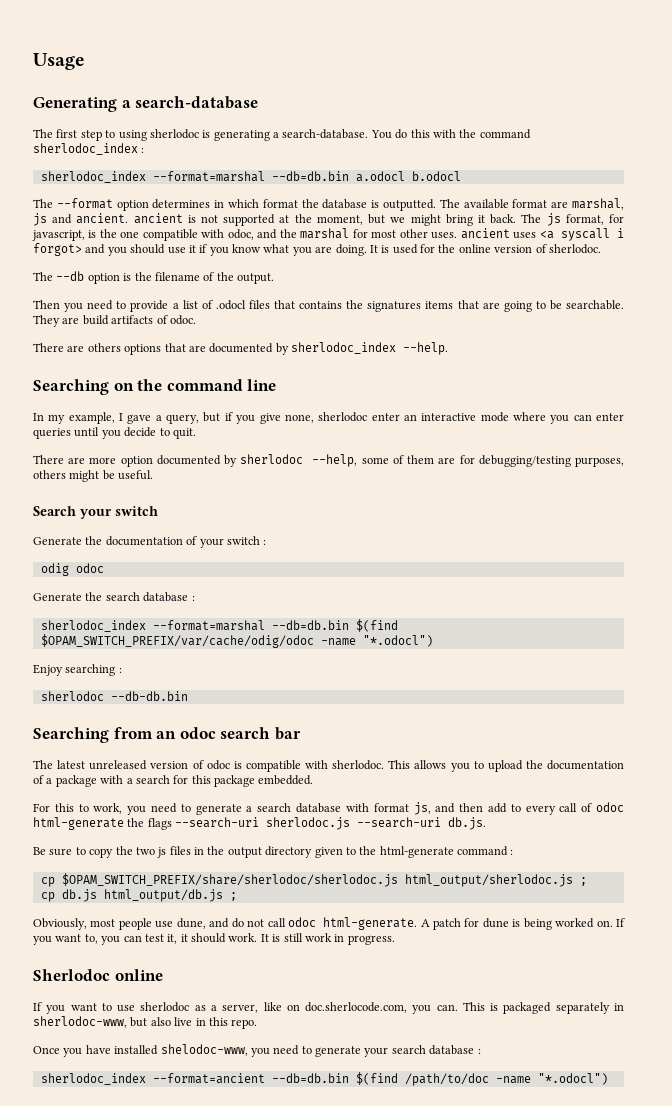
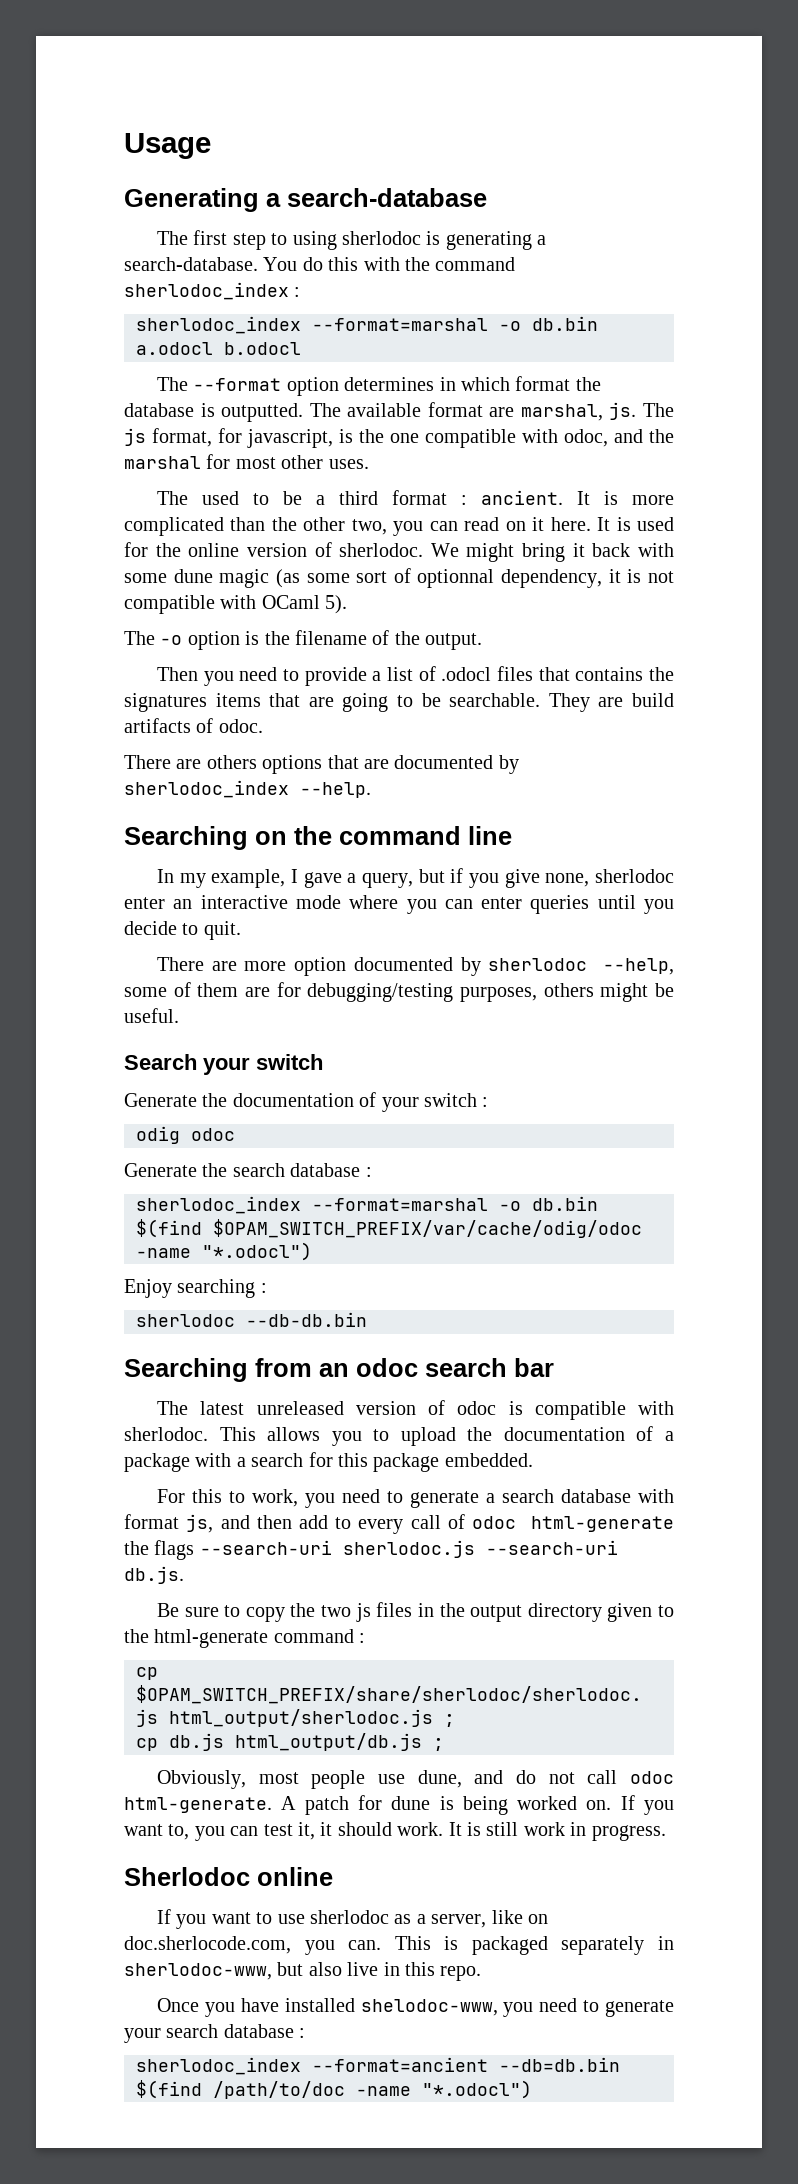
[271,171,349,181] --db=db.bin -> [499,316,598,331] -o db.bin
[33,213,517,226] js and ancient. ancient is not supported at the moment, but we might bring it back. -> [609,402,637,420] js.
[460,228,625,241] [33,243,367,256] ancient uses <a syscall i forgot> and you should use it if you know what you are doing. -> [157,490,675,505] [124,517,591,536] // The used to be a third format : ancient. It is more complicated than the other two, you can read on it here.
[33,271,85,281] // The --db -> [430,543,674,562] [124,568,674,588] [124,595,348,614] [124,631,183,645] We might bring it back with some dune magic (as some sort of optionnal dependency, it is not compatible with OCaml 5). // The -o
[271,620,349,630] --db=db.bin -> [499,1196,598,1211] -o db.bin

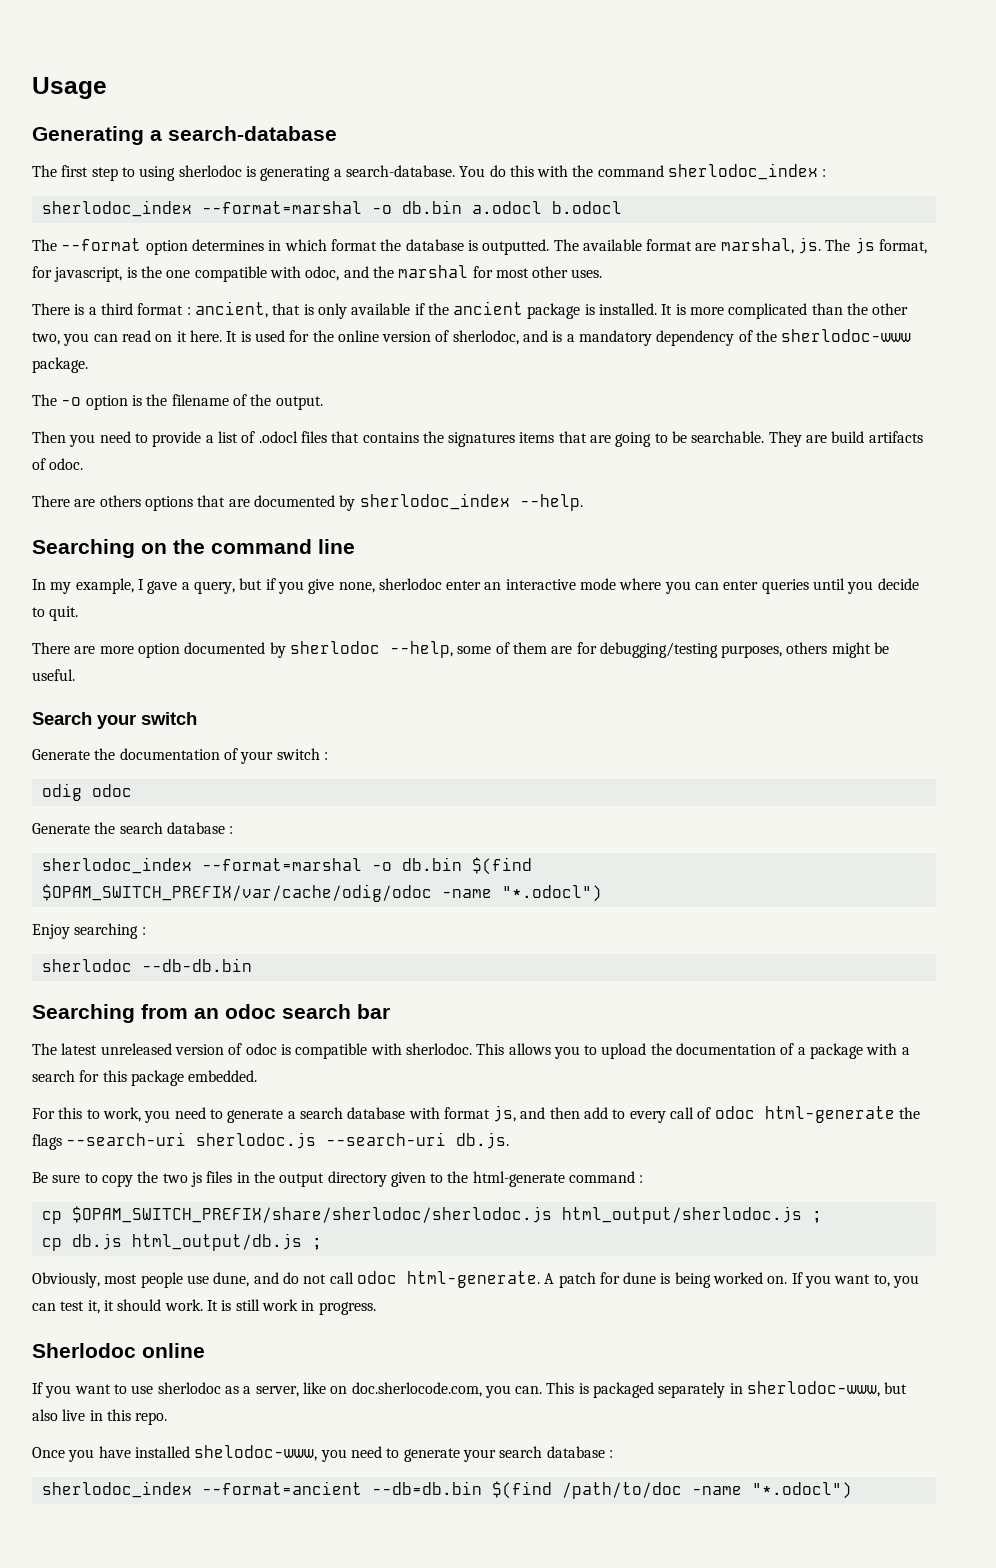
[157,490,564,505] The used to be a third format : ancient. -> [32,301,658,319] There is a third format : ancient, that is only available if the ancient package is installed.
[339,543,674,562] [124,568,674,588] [124,595,348,614] sherlodoc. We might bring it back with some dune magic (as some sort of optionnal dependency, it is not compatible with OCaml 5). -> [452,329,912,346] [32,357,88,373] sherlodoc, and is a mandatory dependency of the sherlodoc-www package.

